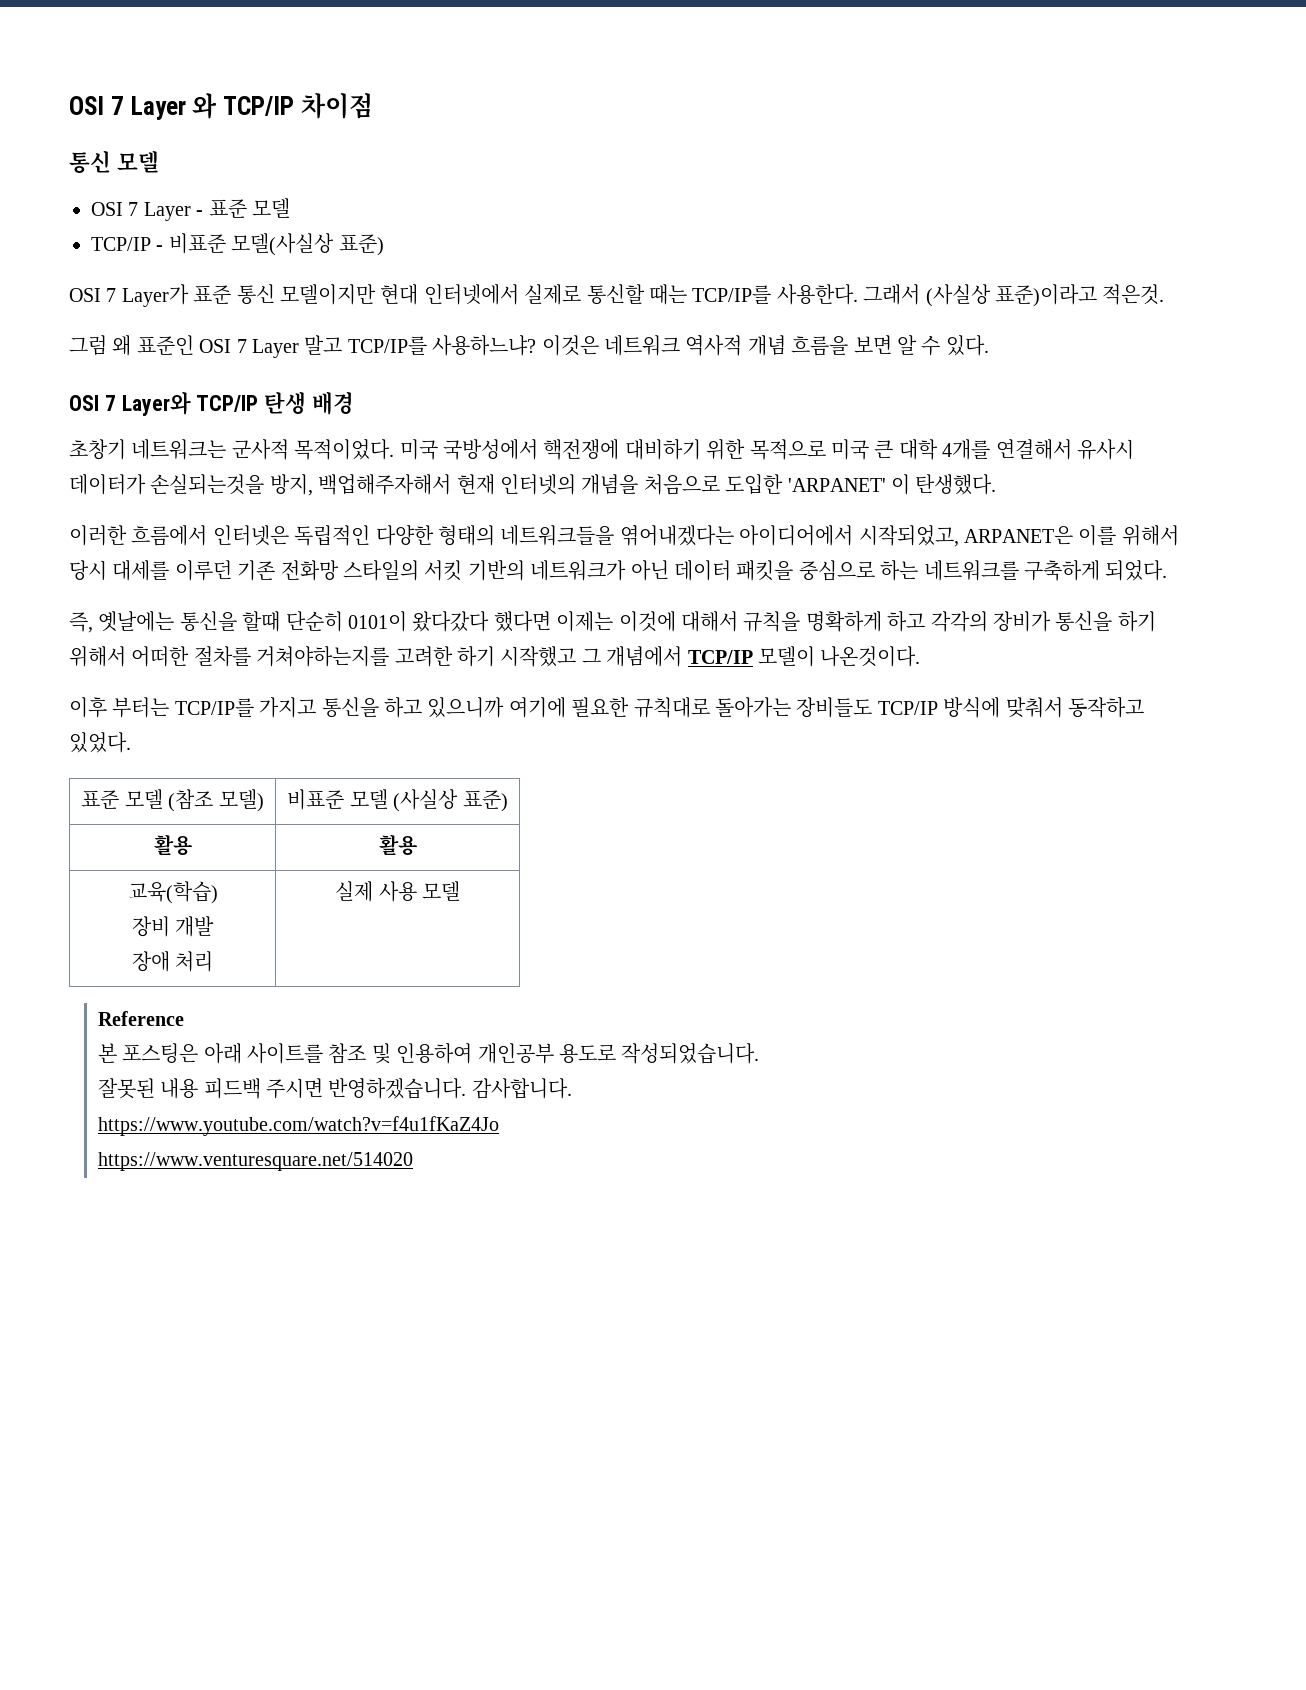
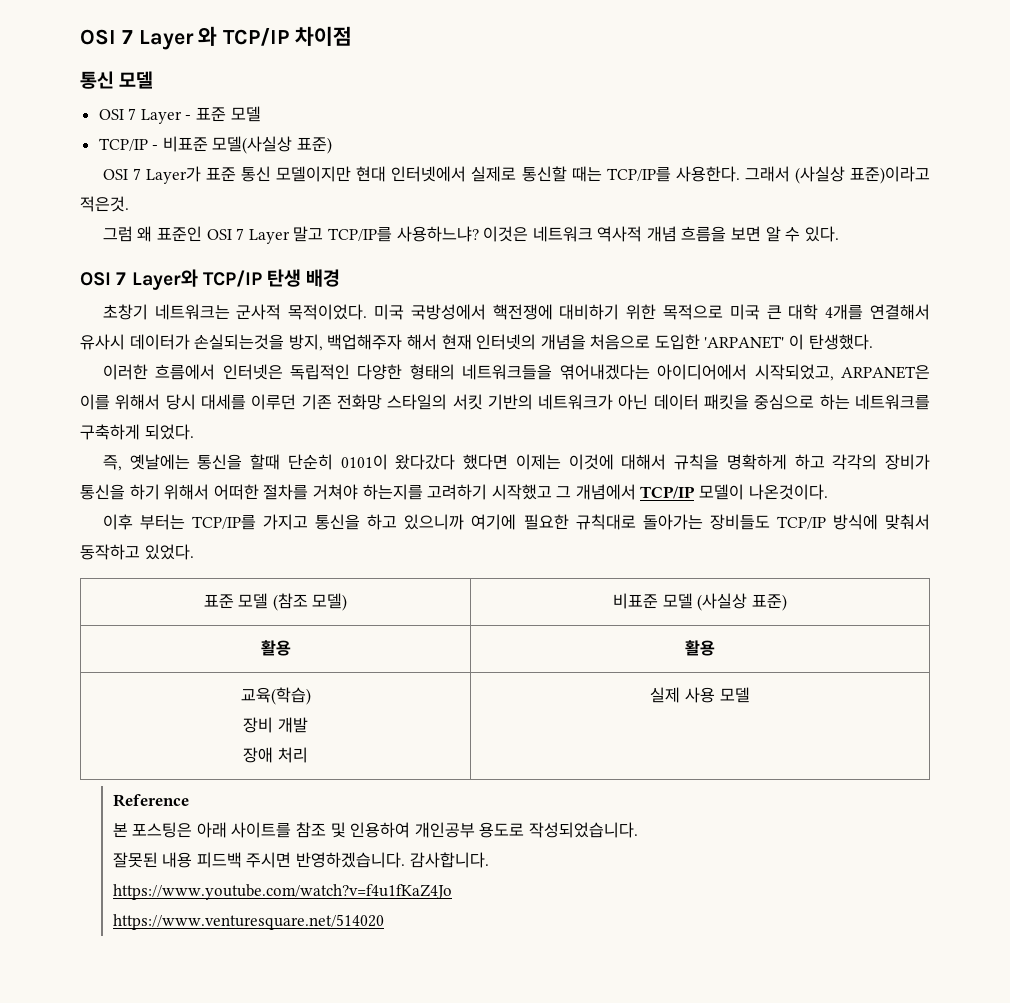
[318,474,452,495] 백업해주자해서 -> [327,334,437,350] 백업해주자 해서
[256,646,495,667] 거쳐야하는지를 고려한 하기 -> [312,484,488,500] 거쳐야 하는지를 고려하기

